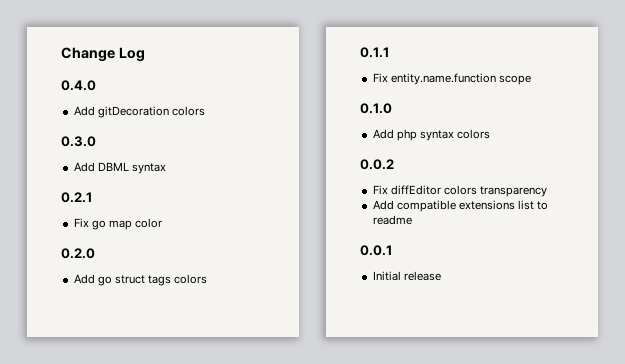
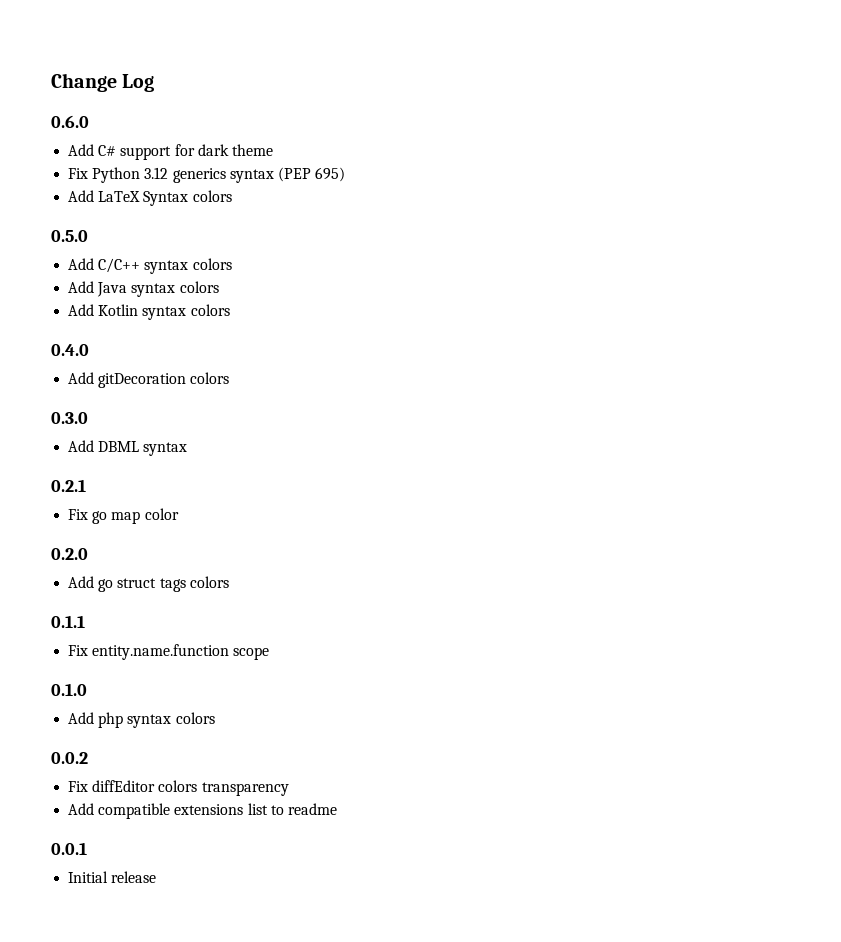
(145, 54) none -> [51,115,89,128] [68,144,273,160] [68,167,346,183] [68,190,232,206] [51,230,88,242] [68,258,232,274] [68,281,219,297] [68,304,230,320] // 0.6.0 // Add C# support for dark theme // Fix Python 3.12 generics syntax (PEP 695) // Add LaTeX Syntax colors // 0.5.0 // Add C/C++ syntax colors // Add Java syntax colors // Add Kotlin syntax colors

